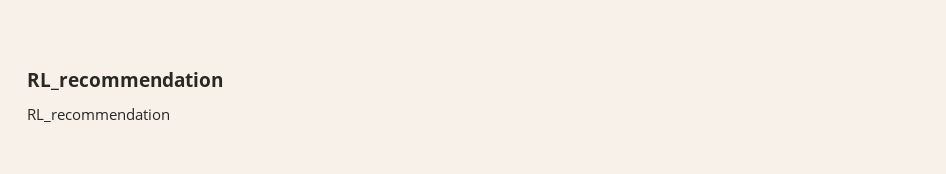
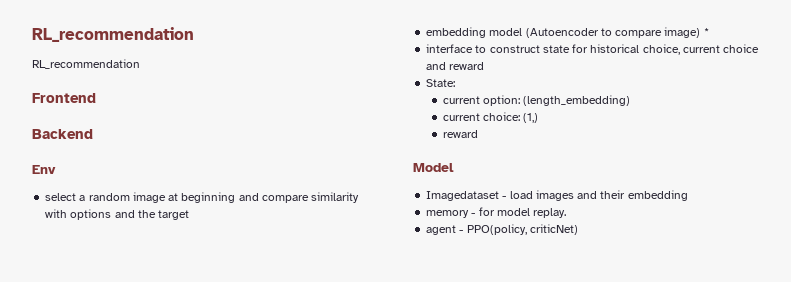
(170, 115) none -> [32,93,96,103] [32,129,93,139] [32,165,56,174] [45,192,360,203] [45,209,190,220] [426,27,709,38] [426,44,760,55] [426,62,485,70] [426,79,456,87] [442,95,631,106] [442,112,539,123] [442,130,478,138] [413,163,454,172] [426,190,688,201] [426,207,567,218] [426,224,578,235] // Frontend // Backend // Env // select a random image at beginning and compare similarity with options and the target // embedding model (Autoencoder to compare image) * // interface to construct state for historical choice, current choice and reward // State: // current option: (length_embedding) // current choice: (1,) // reward // Model // Imagedataset - load images and their embedding // memory - for model replay. // agent - PPO(policy, criticNet)

